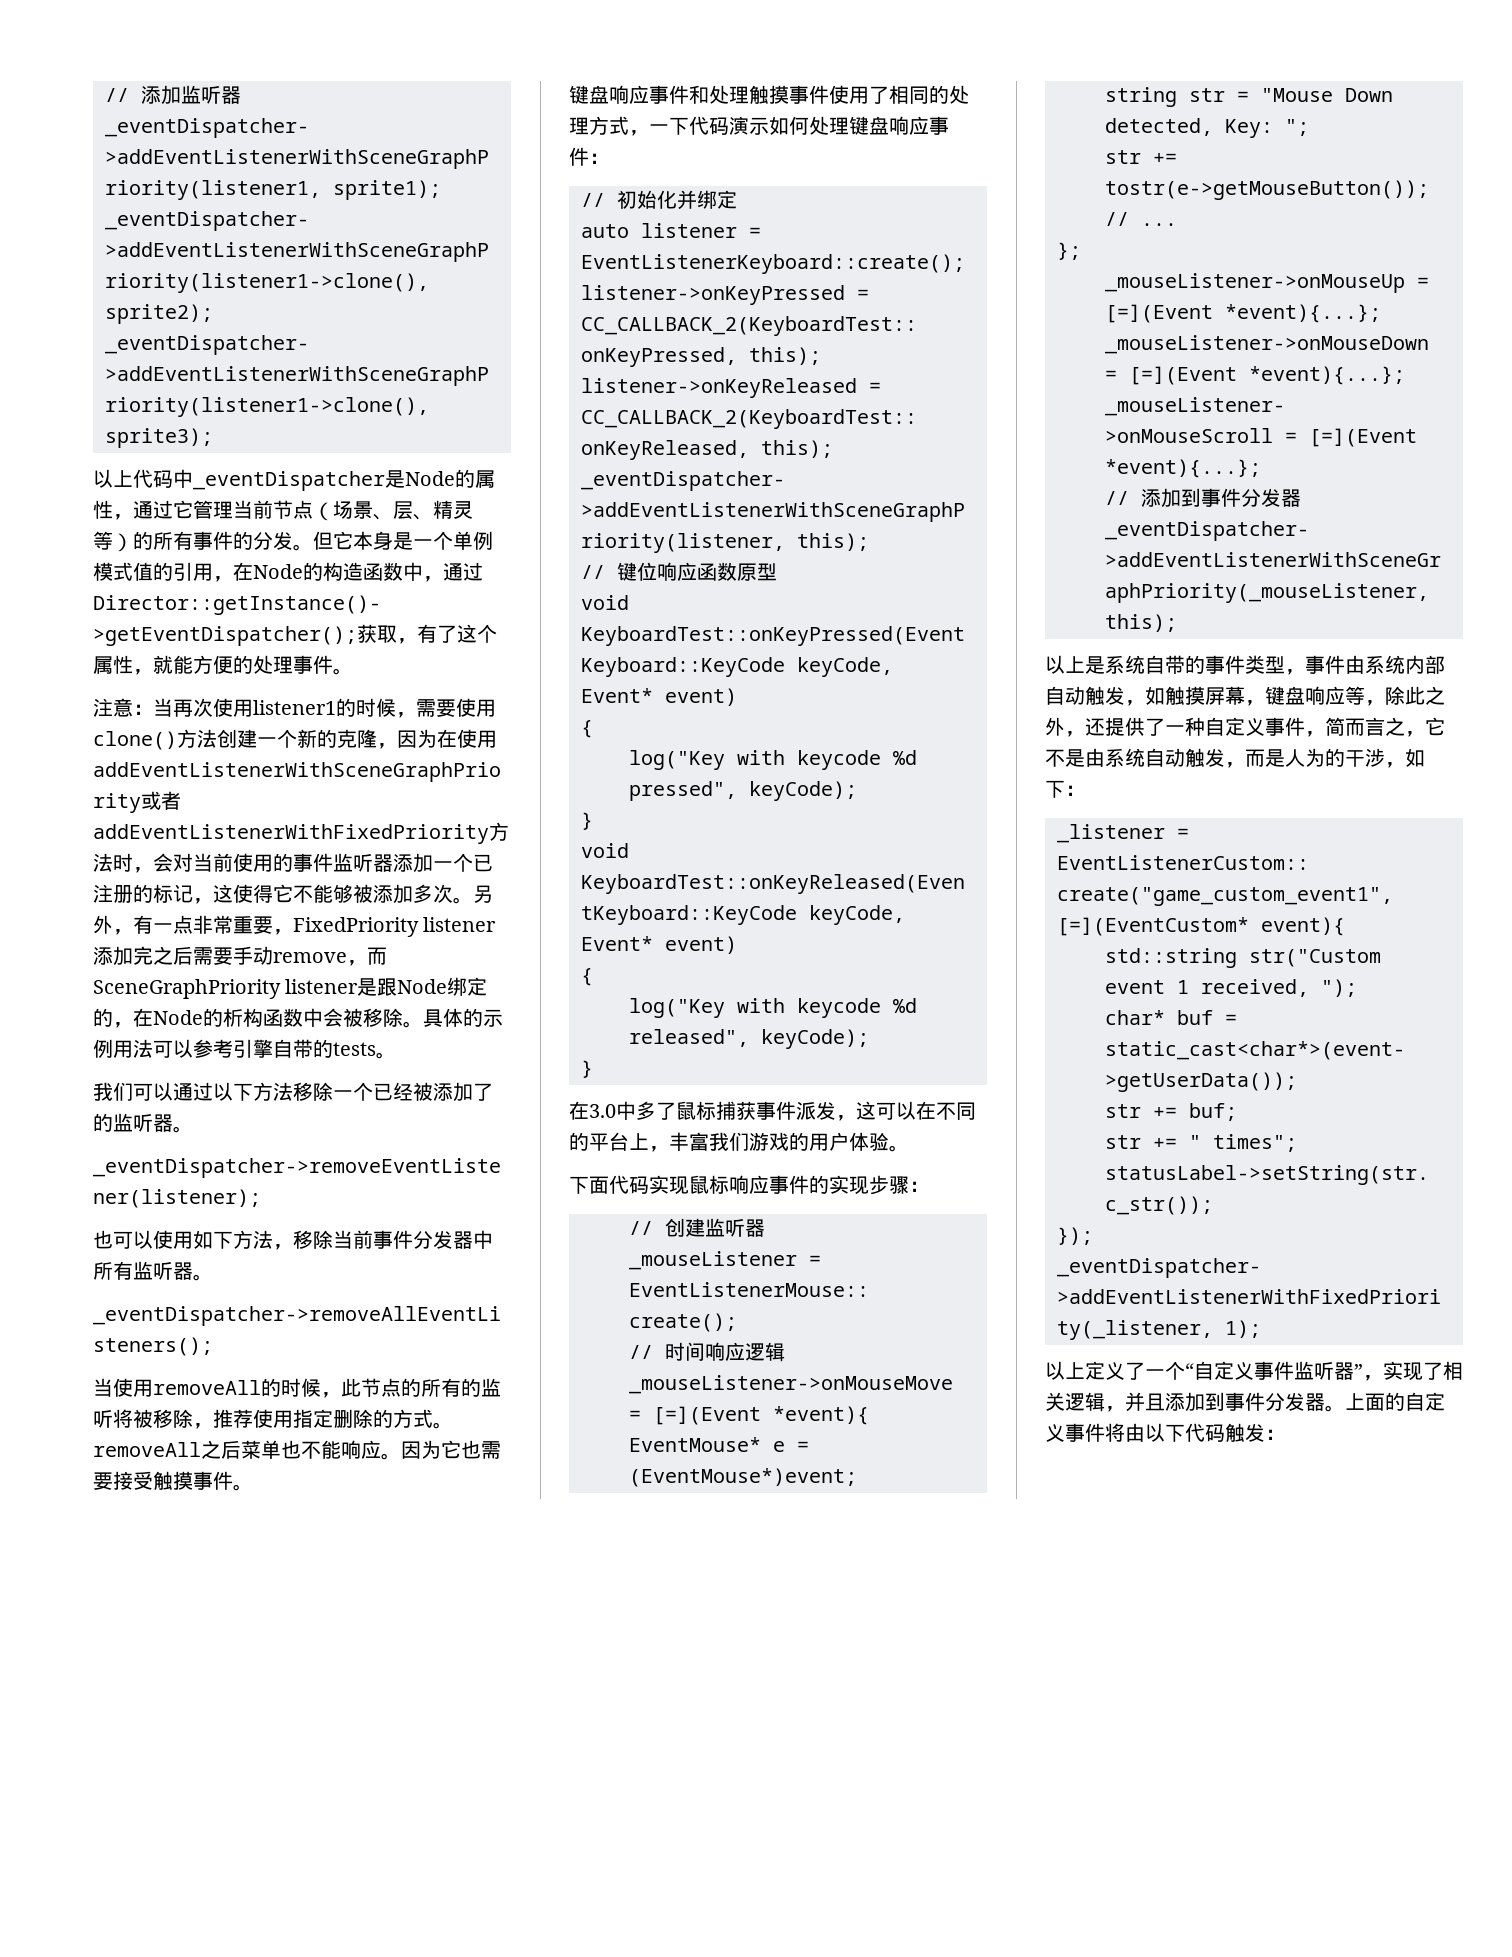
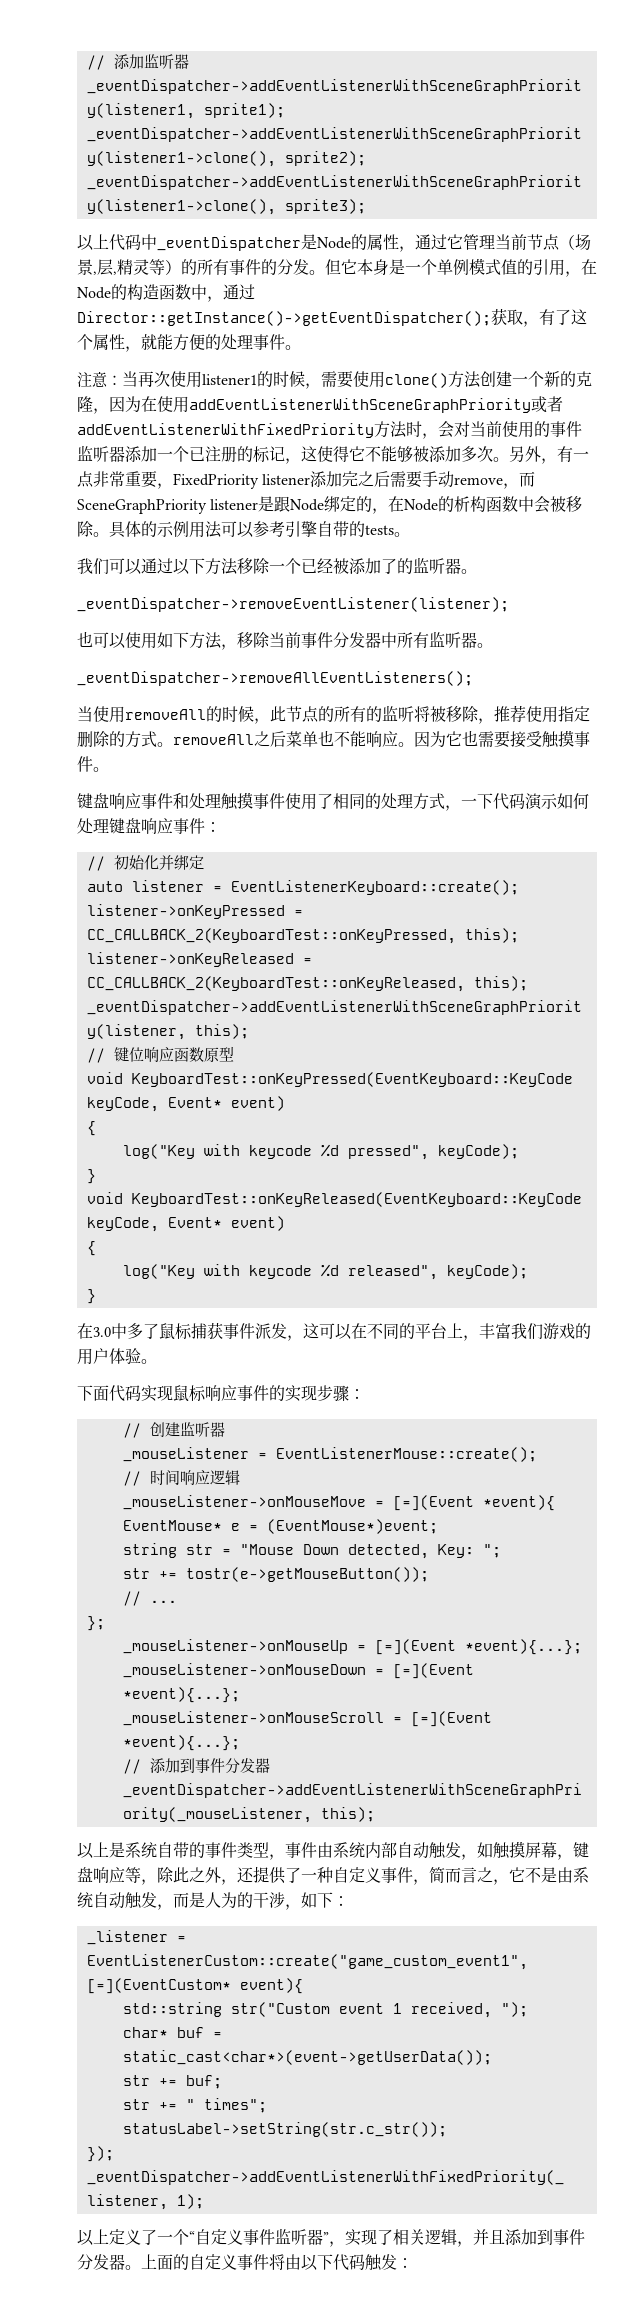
[373,501,433,520] 、层、 -> [93,259,117,276] ,层,

